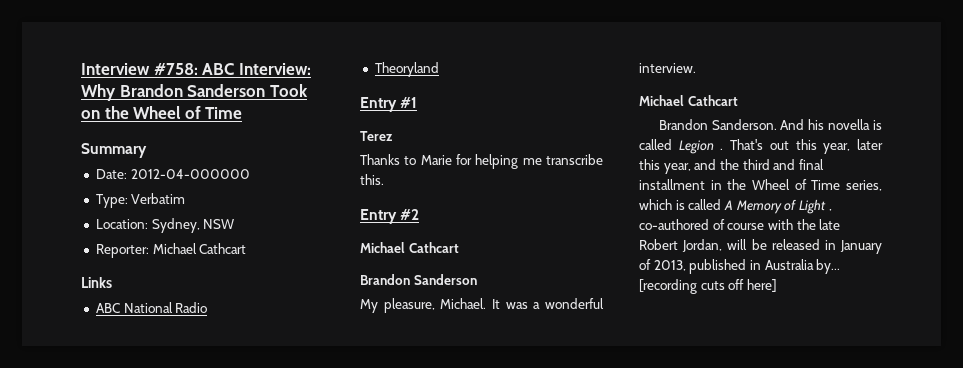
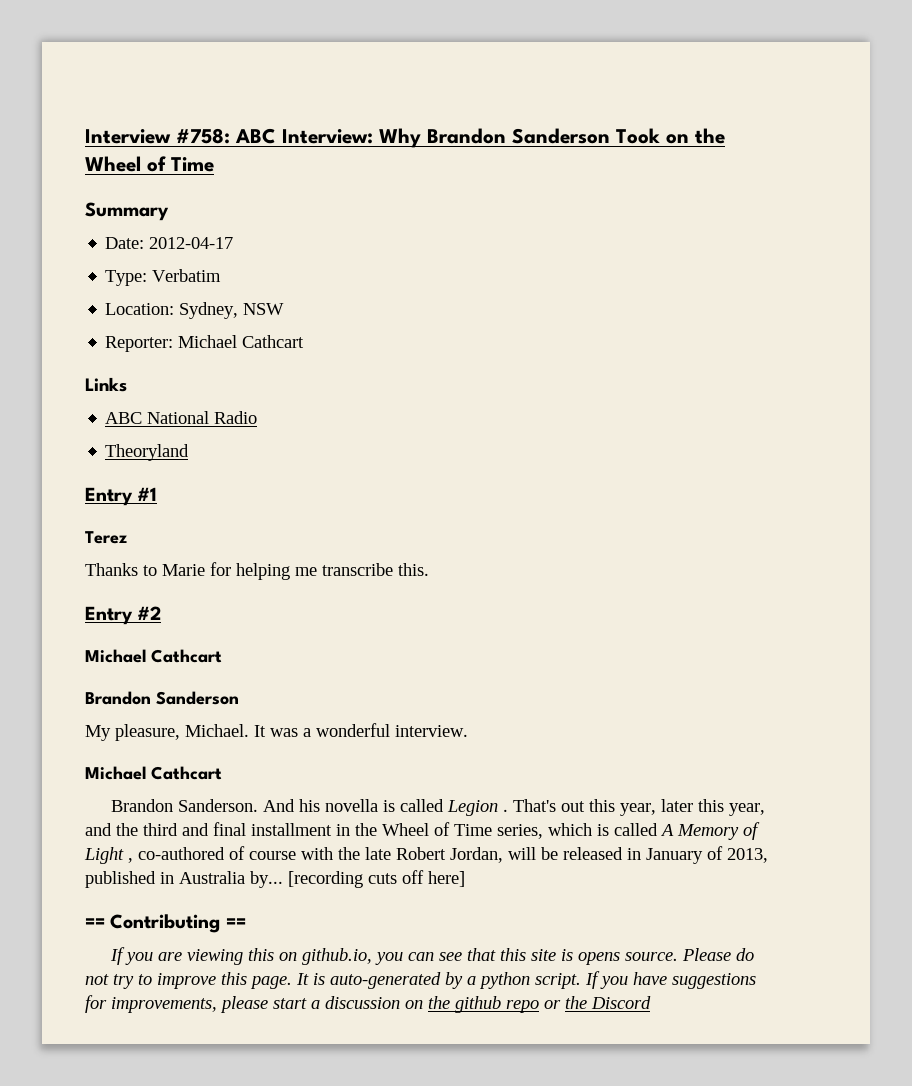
[130,169,250,179] 2012-04-000000 -> [149,237,234,249] 2012-04-17
(777, 285) none -> [85,914,246,933] [109,947,754,965] [85,971,756,989] [85,995,651,1013] // == Contributing == // If you are viewing this on github.io, you can see that this site is opens source. Please do not try to improve this page. It is auto-generated by a python script. If you have suggestions for improvements, please start a discussion on the github repo or the Discord

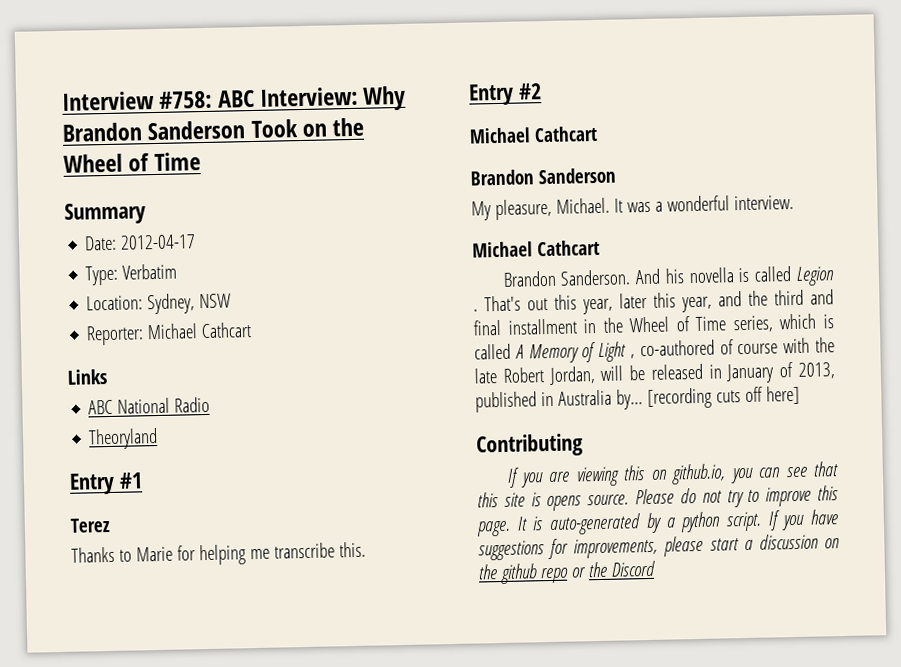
[85,918,105,928] == -> (800, 395) none
[225,918,246,928] == -> (583, 445) none

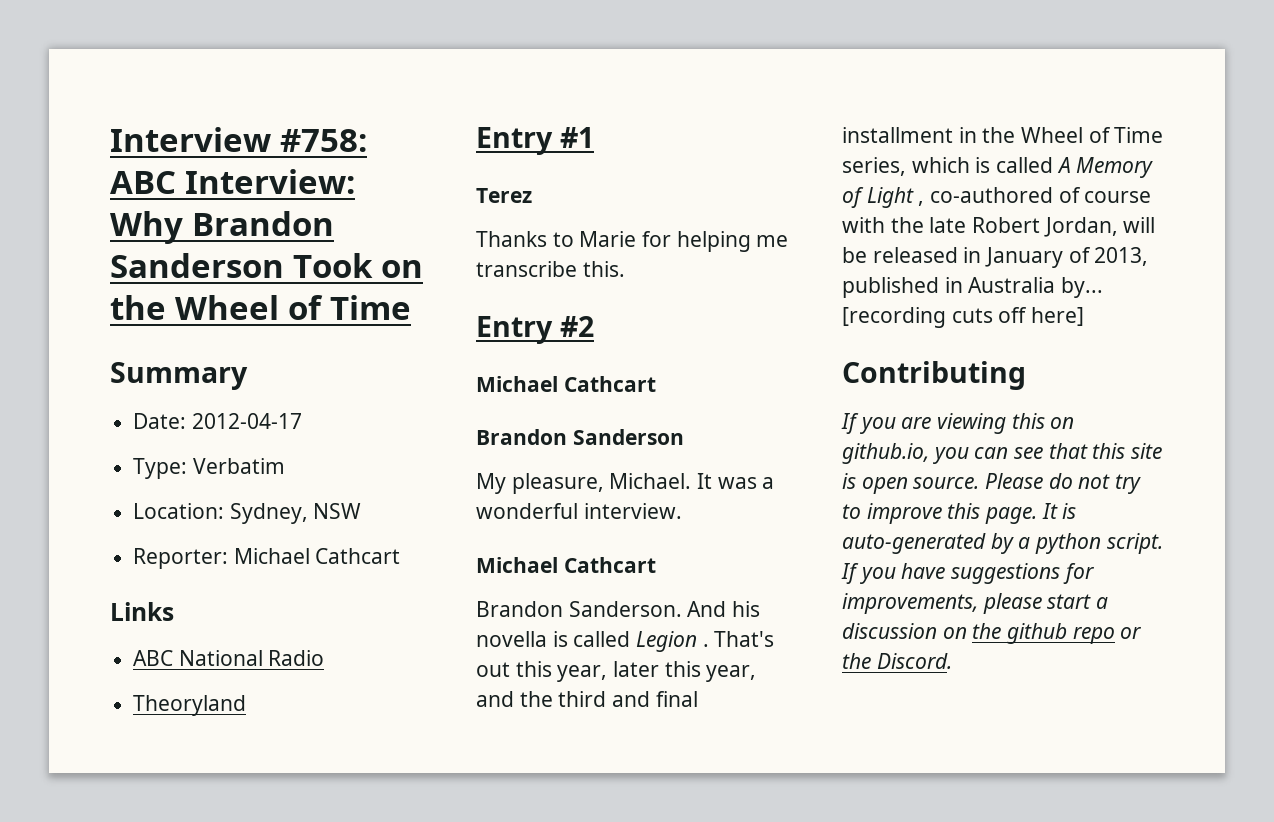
[546,495,583,512] opens -> [861,477,908,494] open
[610,560,655,577] Discord -> [876,653,952,669] Discord.

